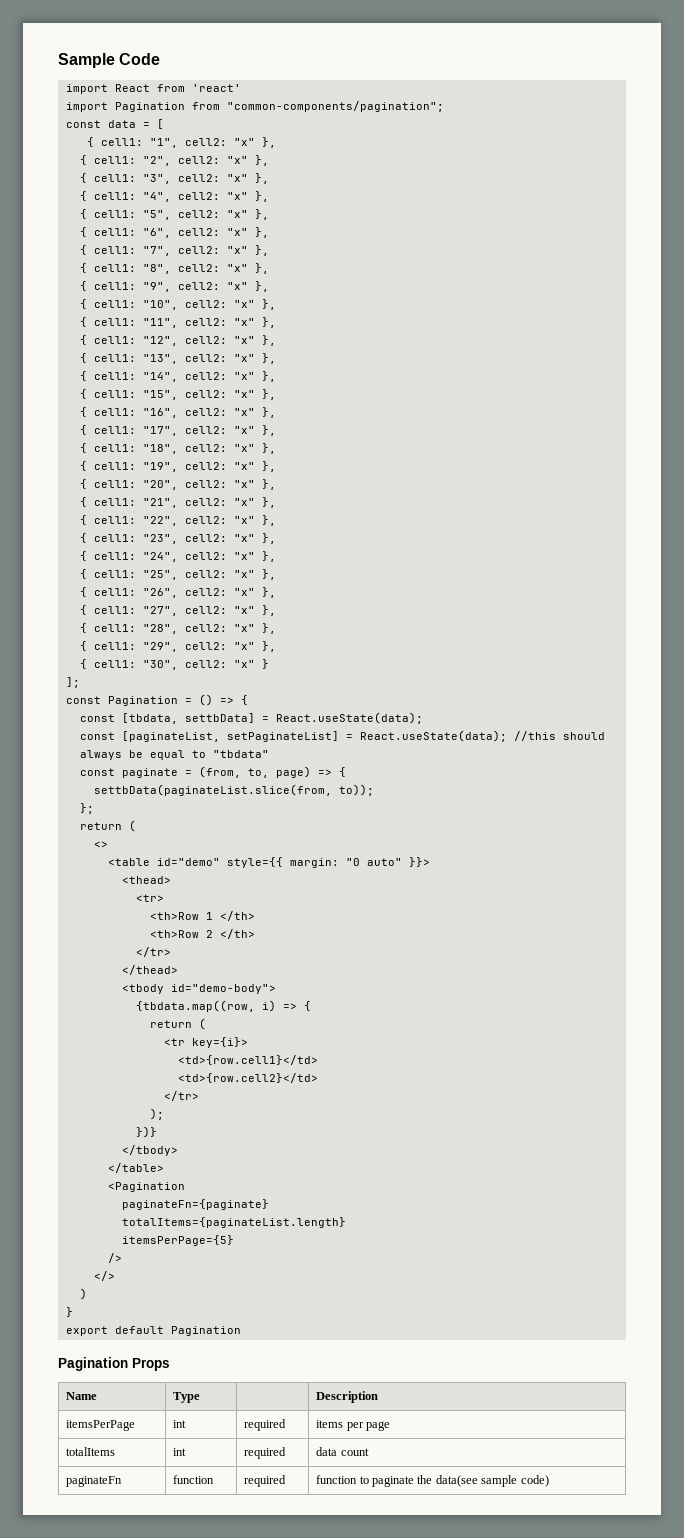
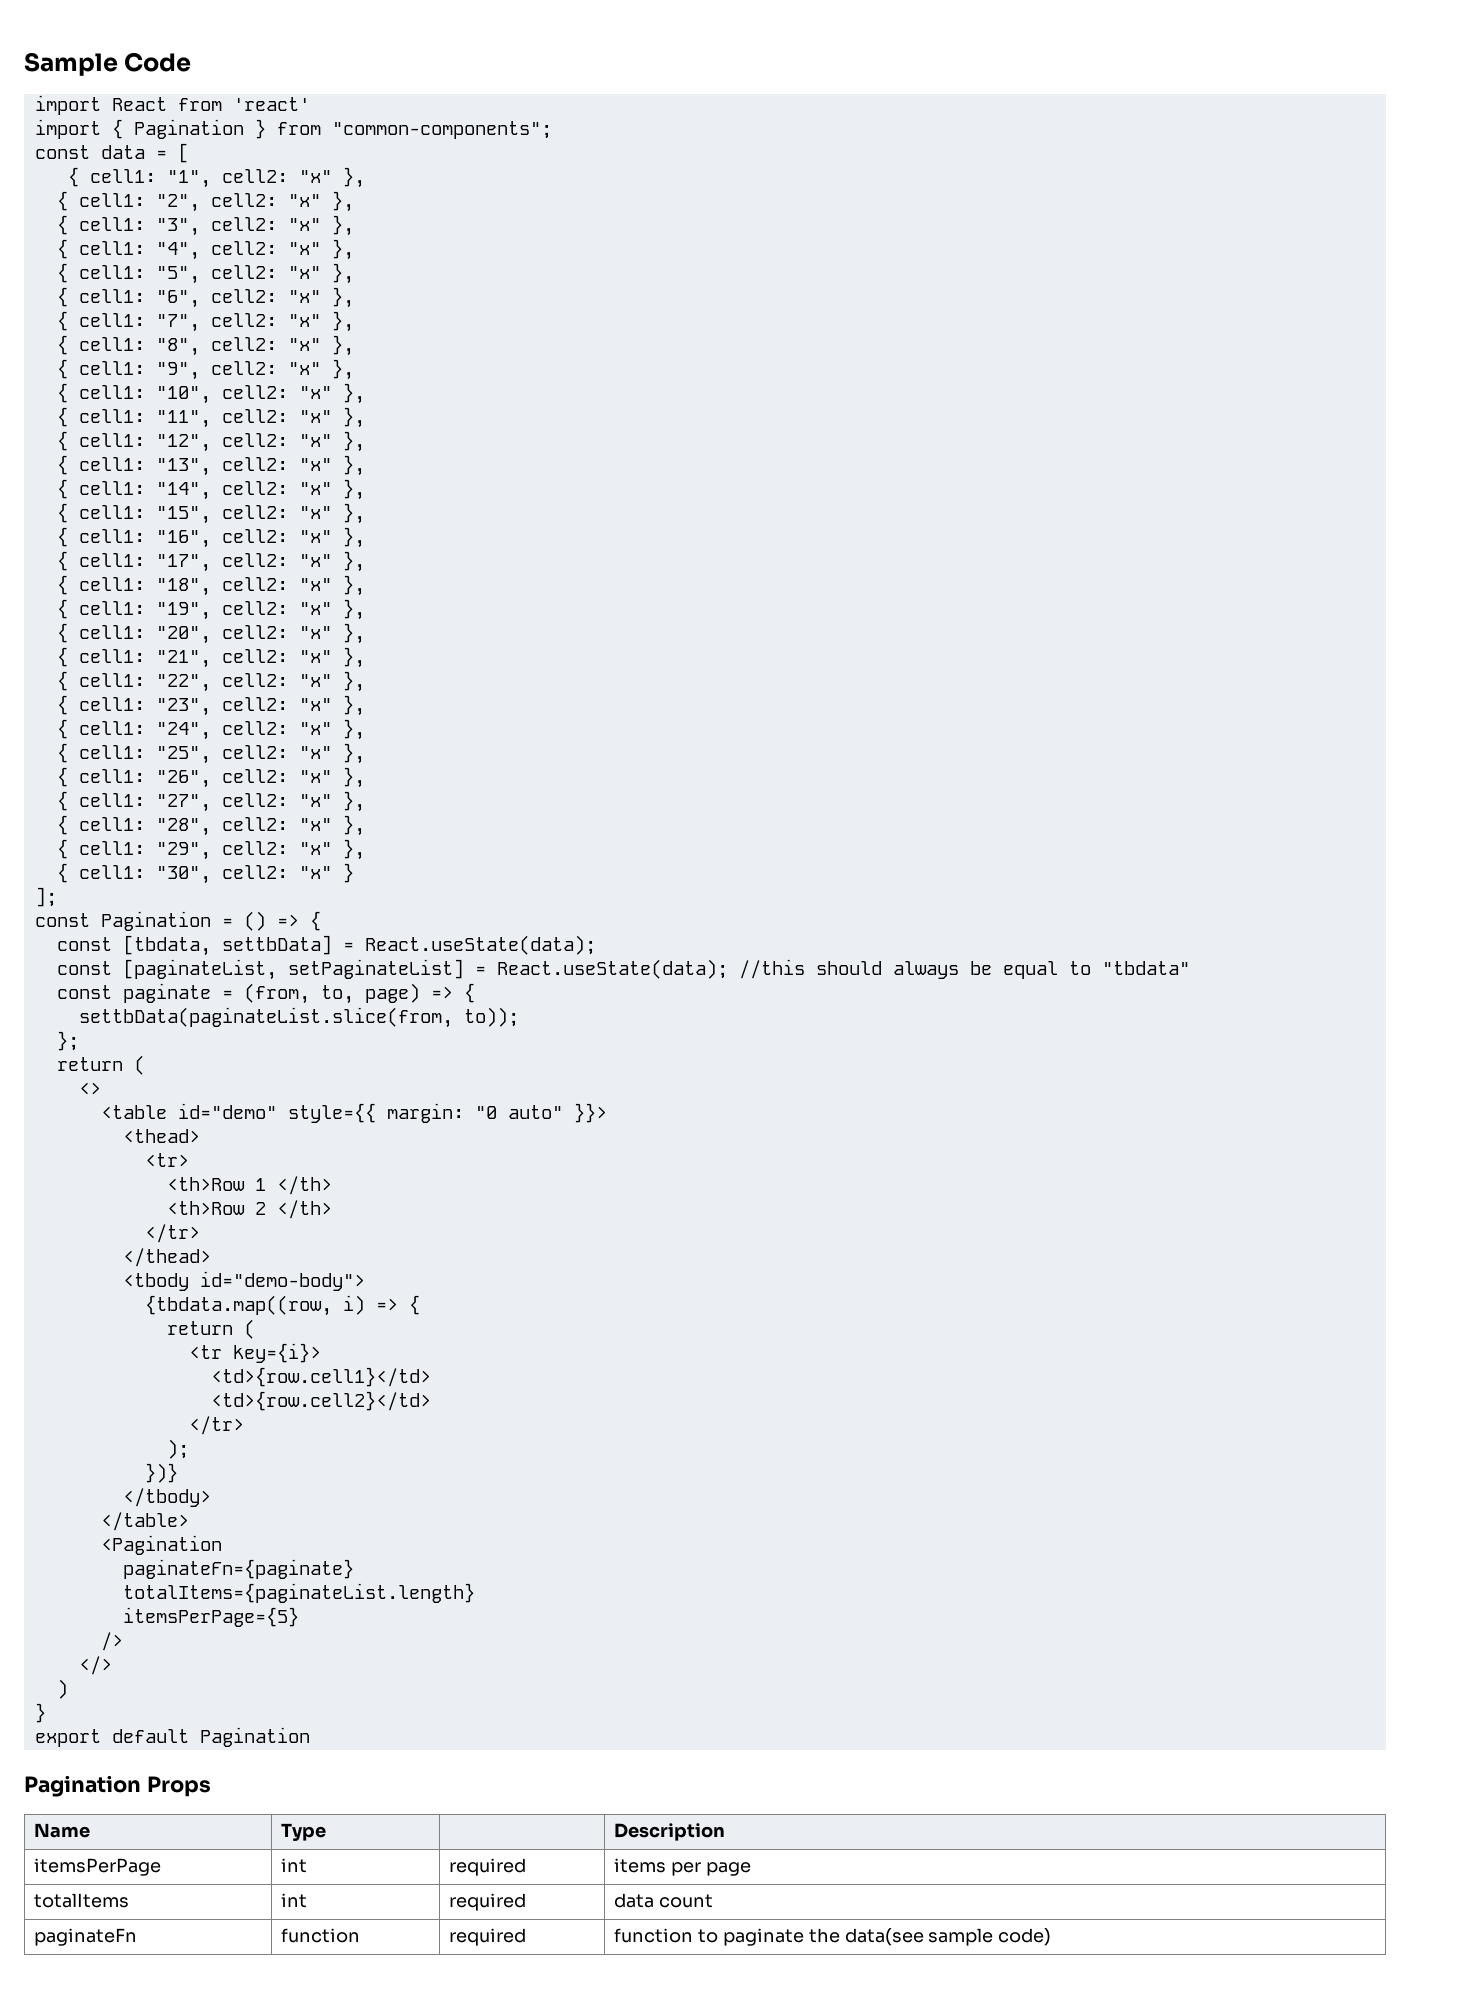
[114,101,444,112] Pagination from "common-components/pagination"; -> [111,119,552,139] { Pagination } from "common-components";

